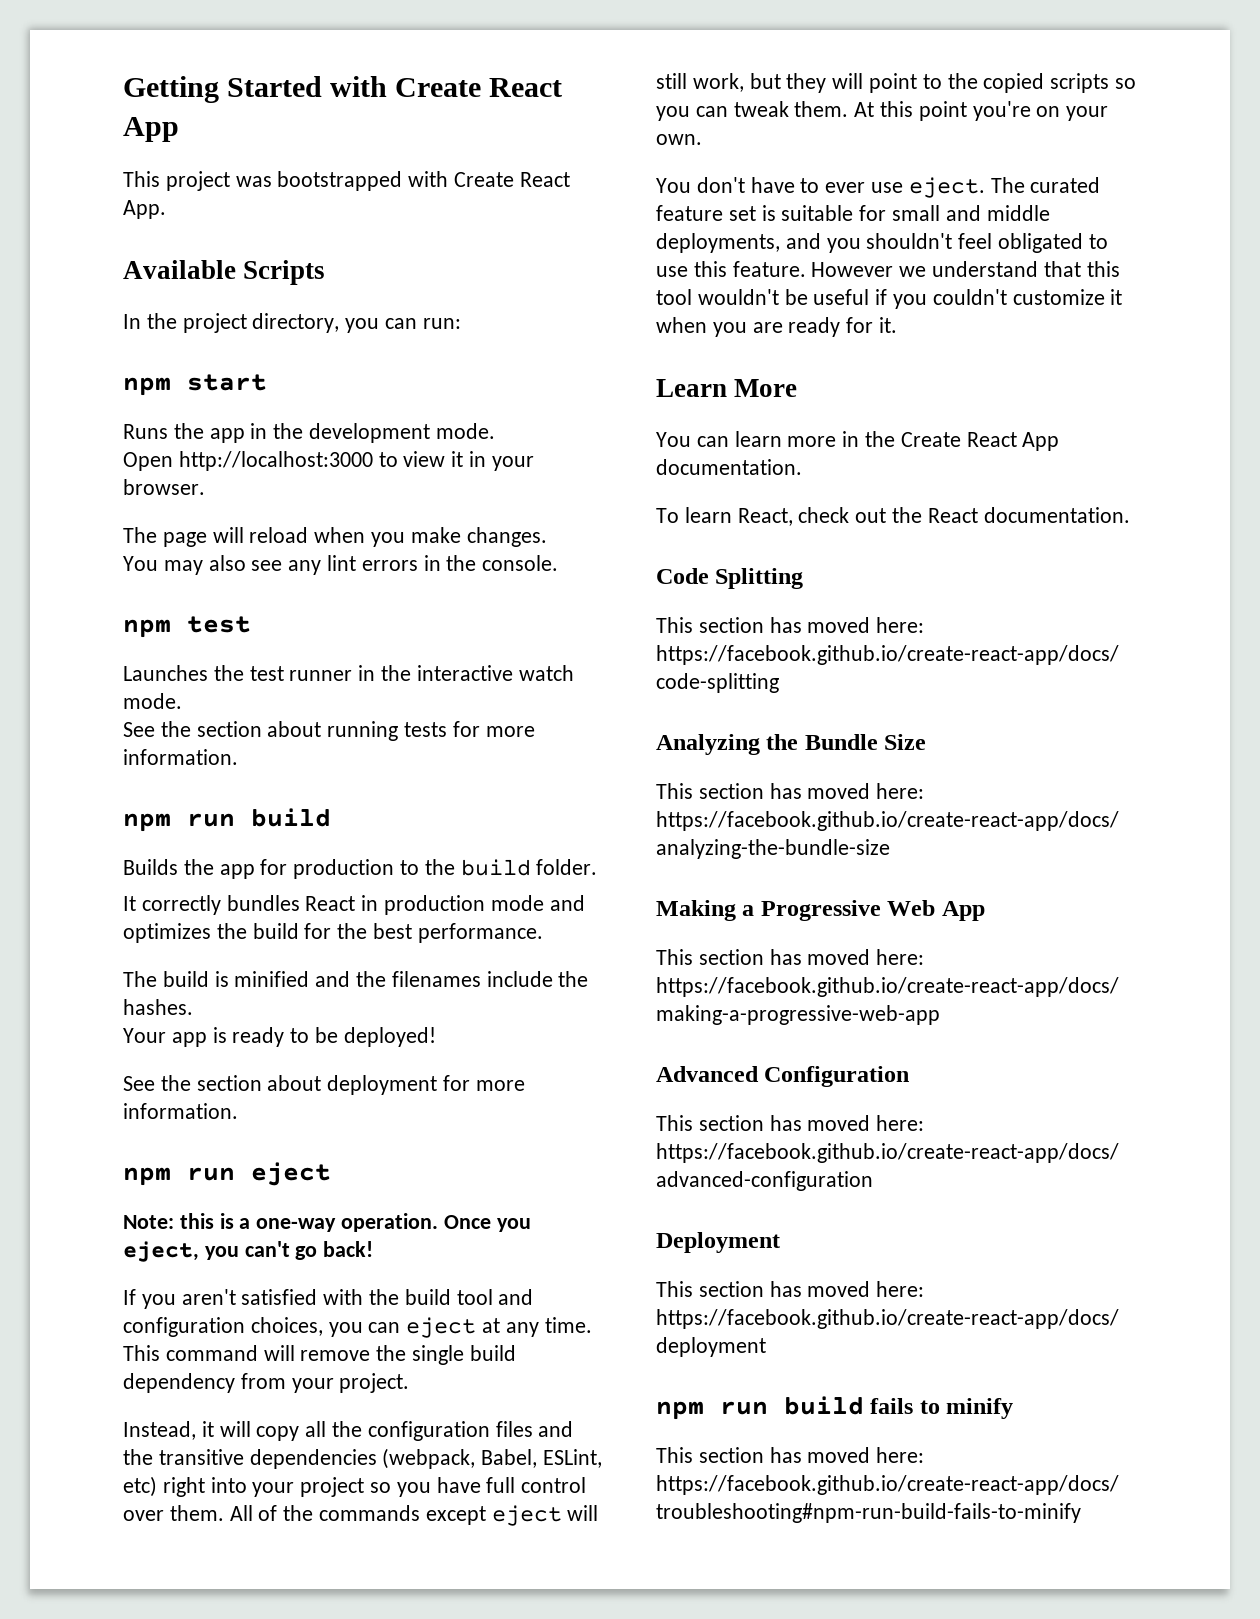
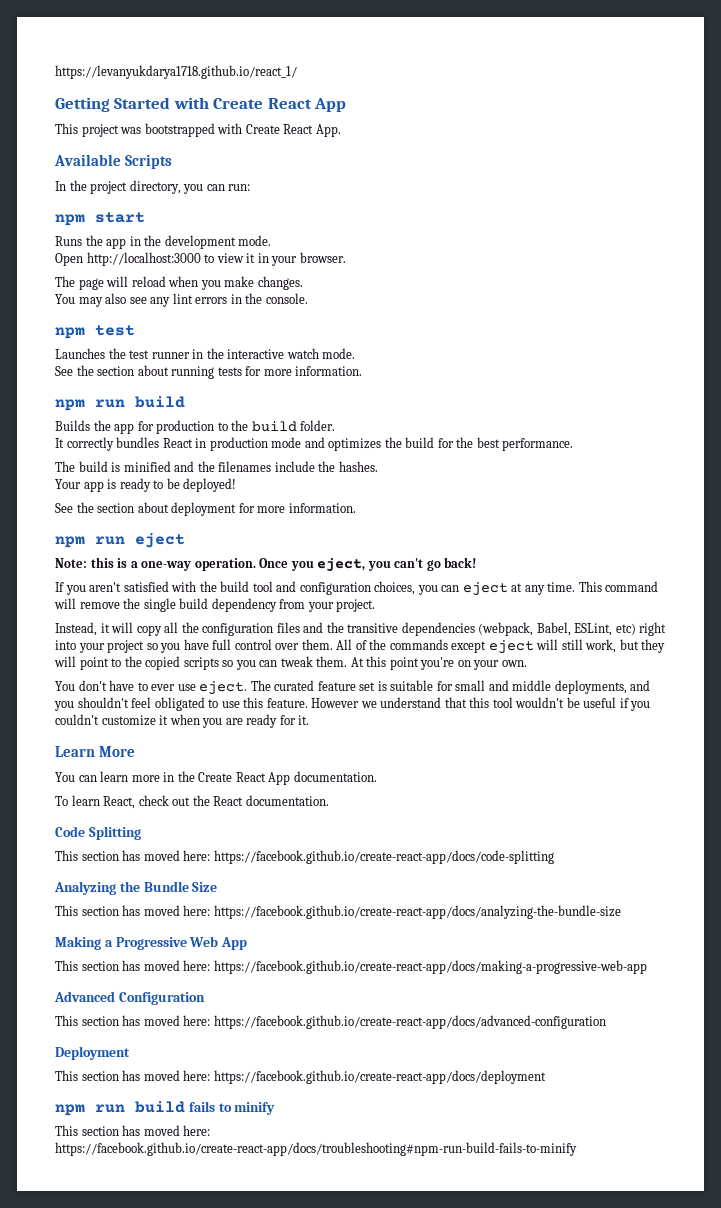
(123, 89) none -> [55,65,297,79] https://levanyukdarya1718.github.io/react_1/ //

